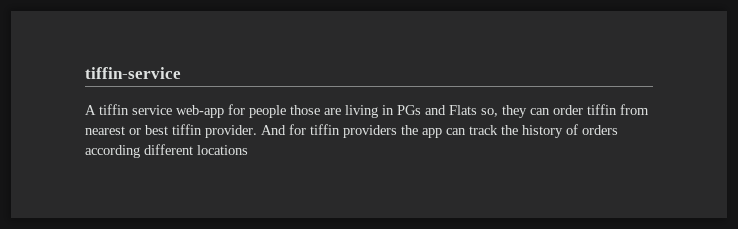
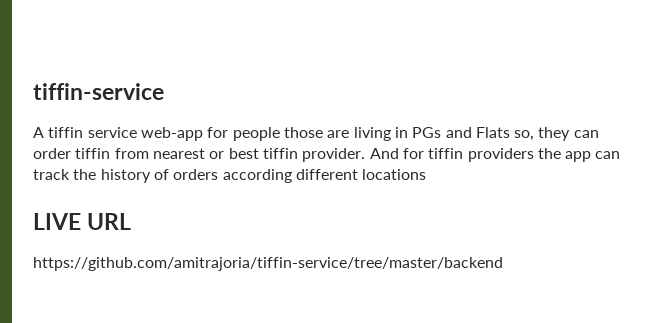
(248, 150) none -> [33,213,132,230] [33,257,503,271] // LIVE URL // https://github.com/amitrajoria/tiffin-service/tree/master/backend

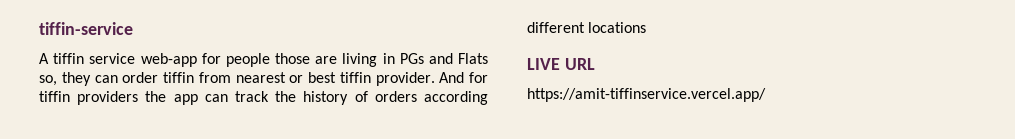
[33,257,503,271] https://github.com/amitrajoria/tiffin-service/tree/master/backend -> [527,88,766,102] https://amit-tiffinservice.vercel.app/

